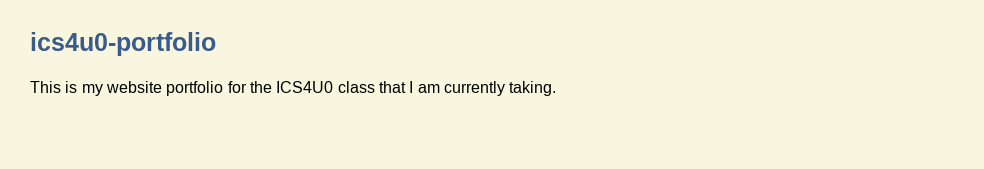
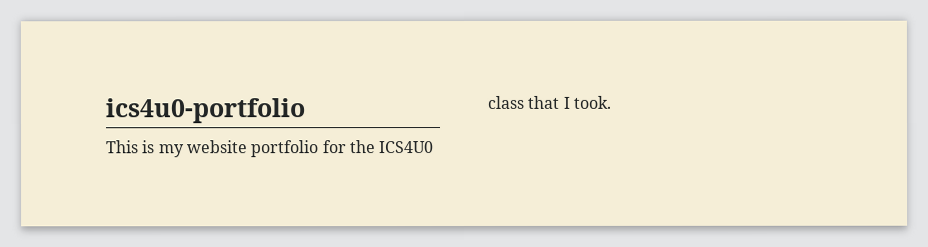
[417,81,557,96] am currently taking. -> [572,95,611,109] took.

